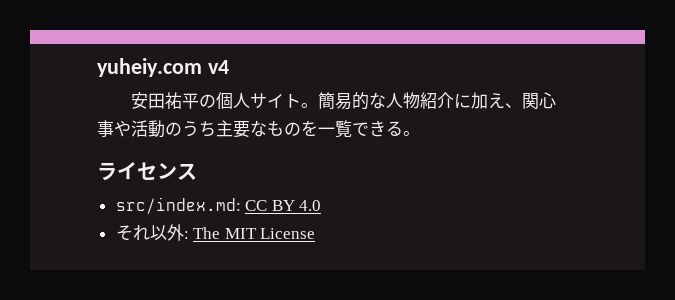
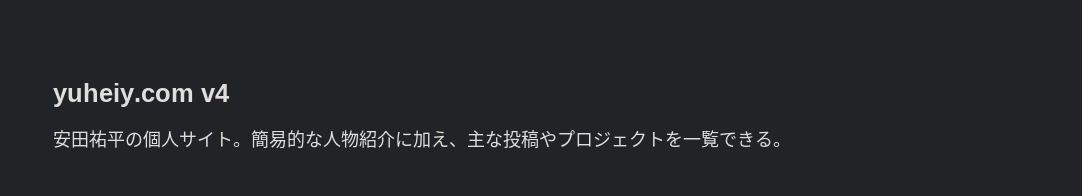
[522,92,557,109] [97,120,420,138] [97,162,197,181] [115,197,322,214] [115,224,316,241] 関心事や活動のうち主要なものを一覧できる。 // ライセンス // src/index.md: CC BY 4.0 // それ以外: The MIT License -> [467,130,791,149] 主な投稿やプロジェクトを一覧できる。

